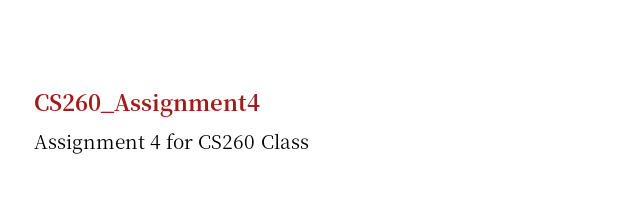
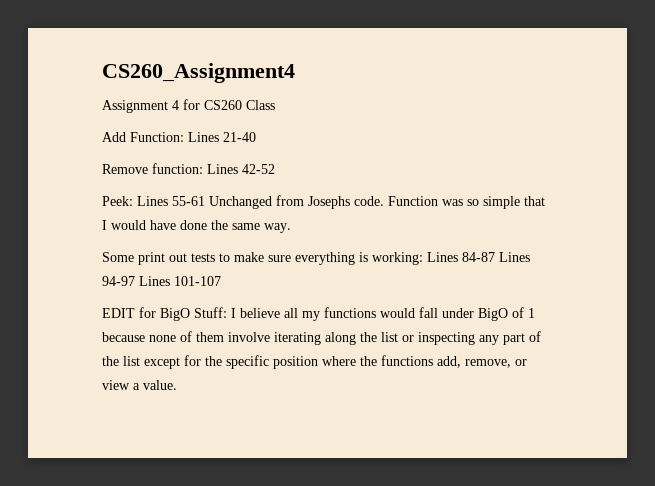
(309, 141) none -> [102,132,256,142] [102,163,275,174] [102,195,545,209] [102,220,291,233] [102,252,530,265] [102,276,221,286] [102,307,535,321] [102,331,541,345] [102,355,527,369] [102,380,177,390] // Add Function: Lines 21-40 // Remove function: Lines 42-52 // Peek: Lines 55-61 Unchanged from Josephs code. Function was so simple that I would have done the same way. // Some print out tests to make sure everything is working: Lines 84-87 Lines 94-97 Lines 101-107 // EDIT for BigO Stuff: I believe all my functions would fall under BigO of 1 because none of them involve iterating along the list or inspecting any part of the list except for the specific position where the functions add, remove, or view a value.

